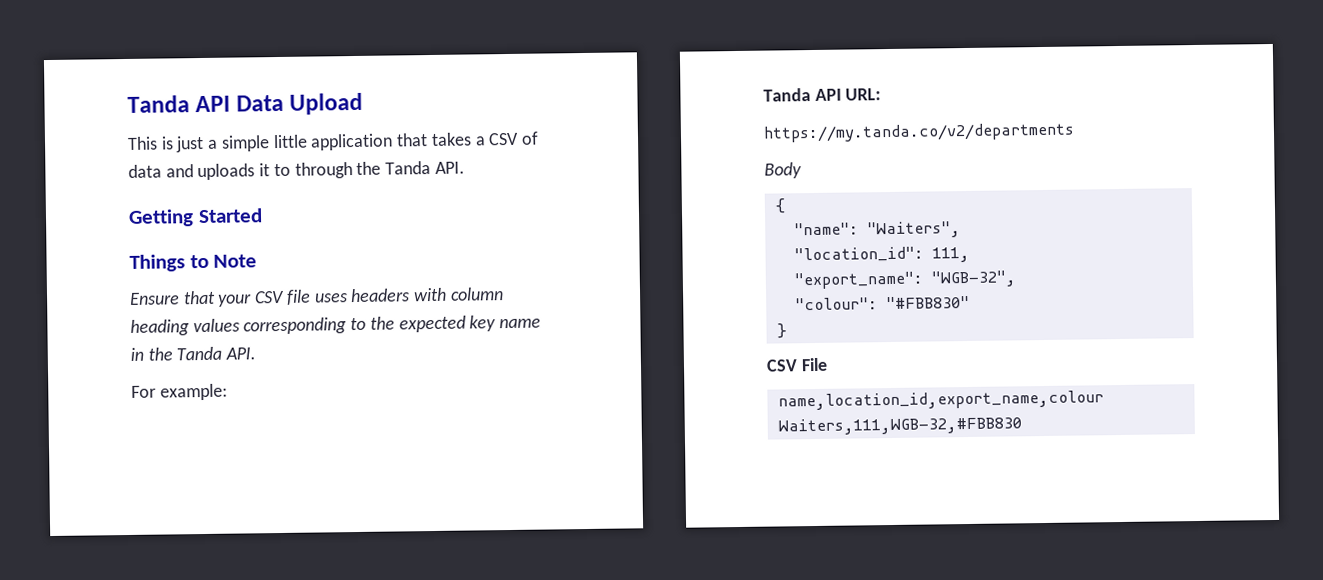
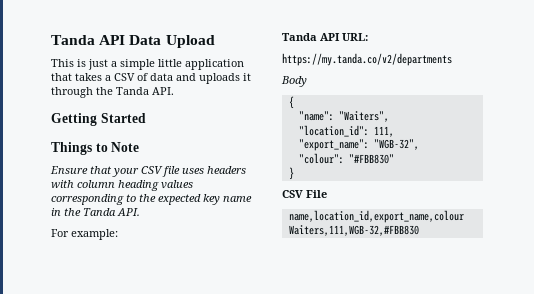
[273,163,291,177] to -> (251, 77) none

